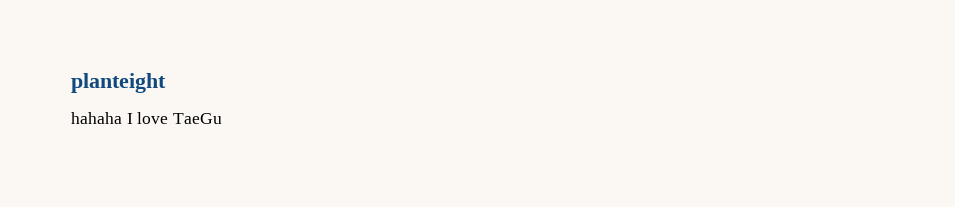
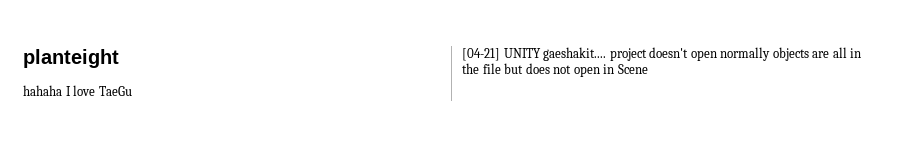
(223, 118) none -> [462,47,862,61] [462,63,648,77] // [04-21] UNITY gaeshakit.... project doesn't open normally objects are all in the file but does not open in Scene

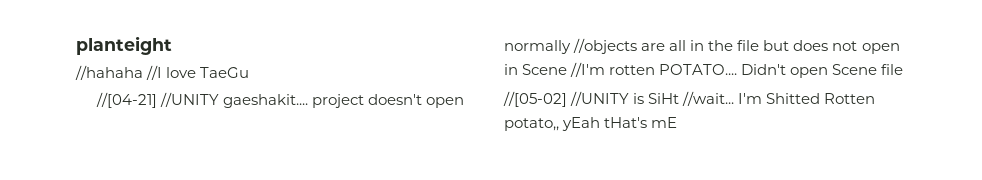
[23,85,71,96] hahaha I -> [75,65,163,80] //hahaha //I
[462,48,541,61] [04-21] UNITY -> [95,92,219,108] //[04-21] //UNITY
[772,47,809,61] objects -> [573,38,638,54] //objects
(648, 69) none -> [570,62,904,78] [503,91,876,107] [504,117,678,131] //I'm rotten POTATO.... Didn't open Scene file // //[05-02] //UNITY is SiHt //wait... I'm Shitted Rotten potato,, yEah tHat's mE

